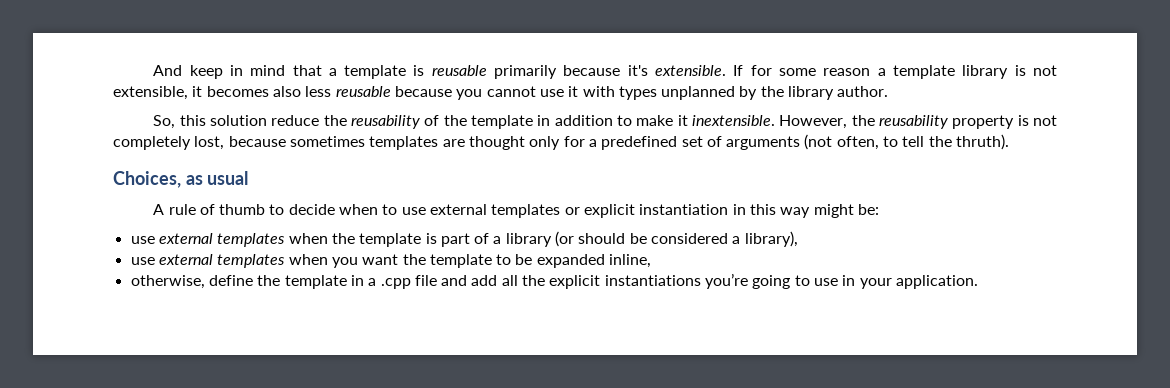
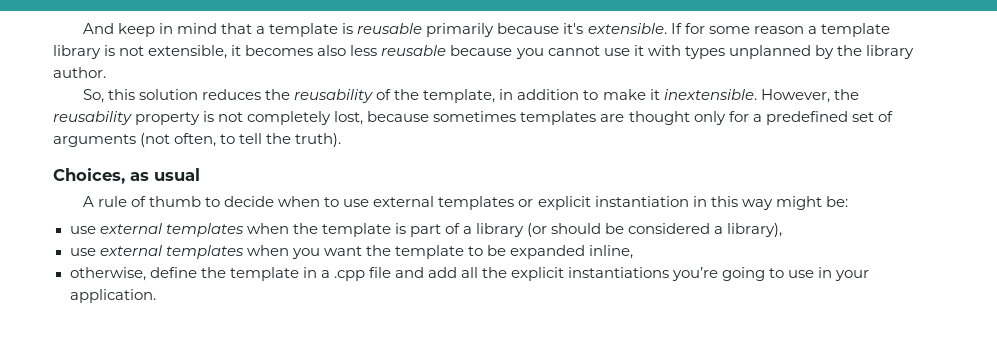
[271,115,320,126] reduce -> [202,89,262,100] reduces
[470,115,533,129] template -> [423,89,496,103] template,
[956,134,1010,150] thruth). -> [295,133,342,147] truth).

